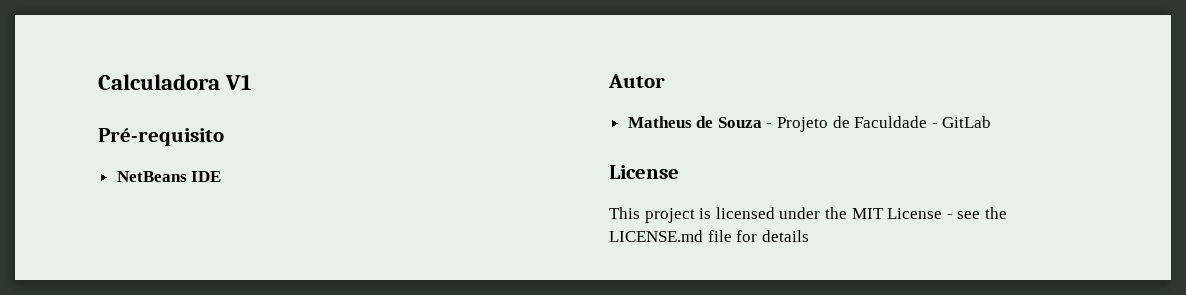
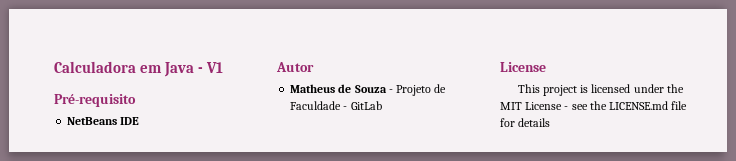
(220, 82) none -> [140,62,204,77] em Java -

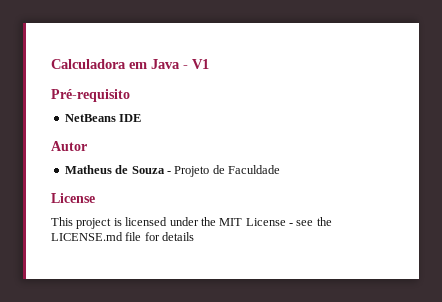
[343,101,382,110] - GitLab -> (280, 169) none

